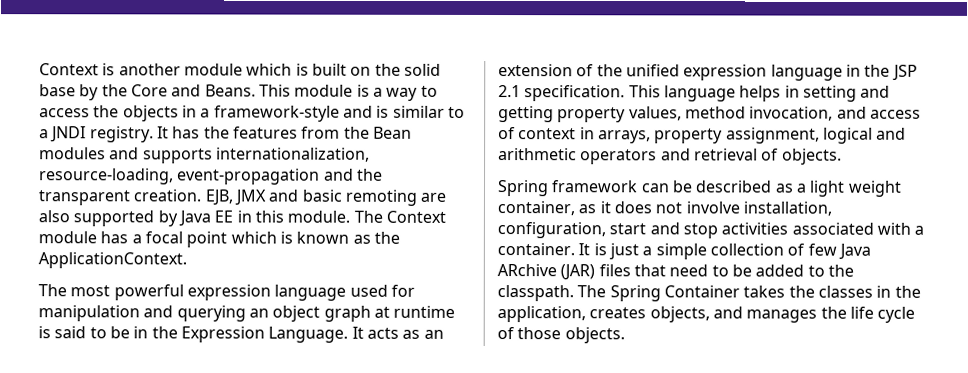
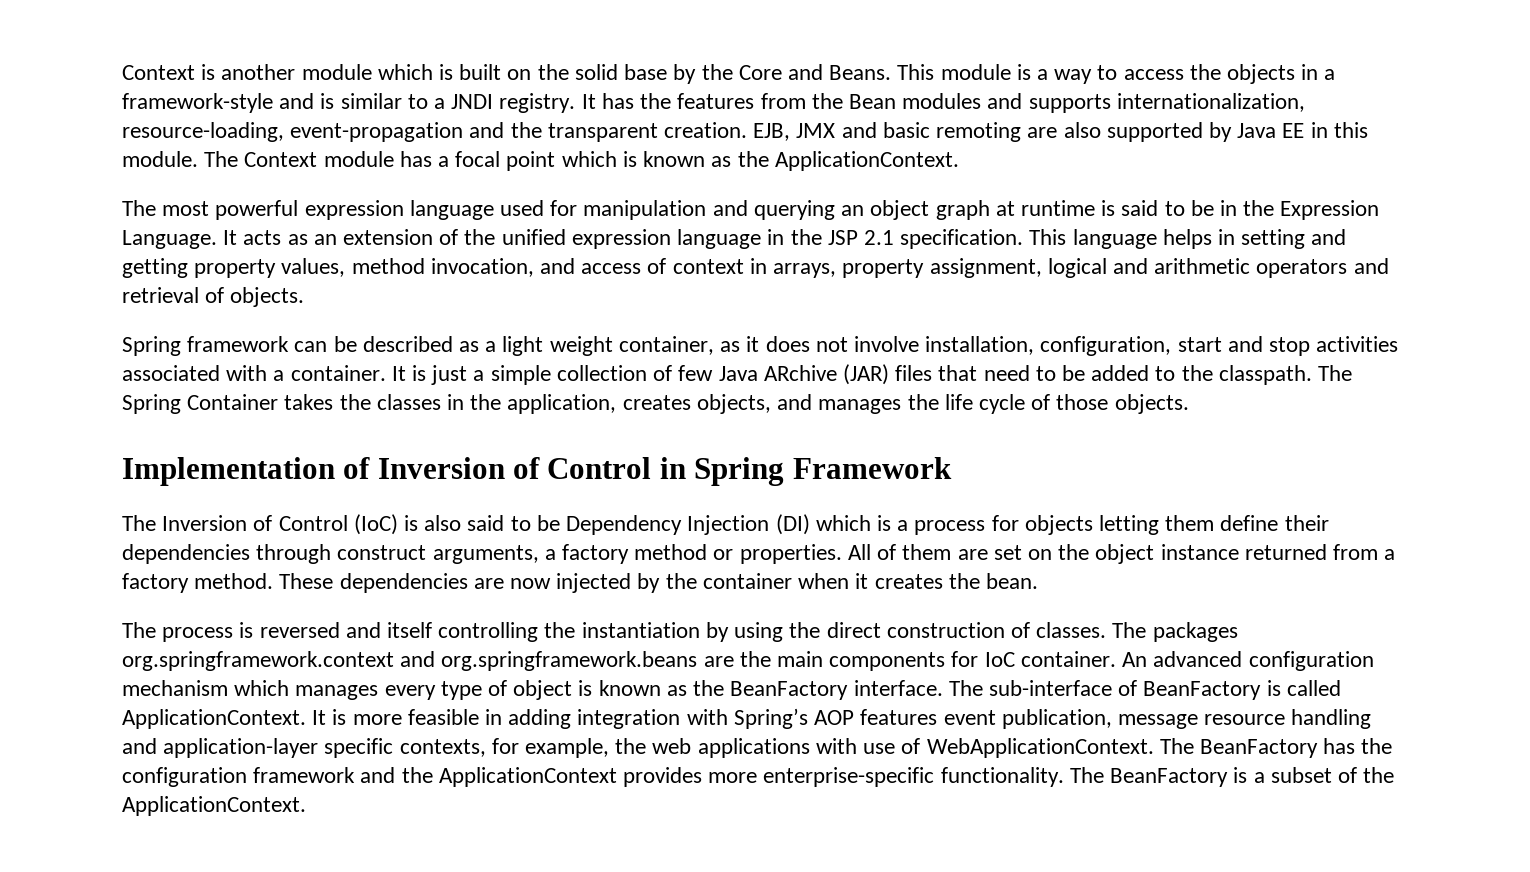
(625, 335) none -> [122,457,952,486] [122,514,1329,535] [122,544,1396,564] [122,573,1038,593] [122,622,1238,642] [122,651,1374,671] [122,680,1341,700] [122,708,1372,729] [122,738,1393,758] [122,767,1395,787] [122,796,306,816] // Implementation of Inversion of Control in Spring Framework // The Inversion of Control (IoC) is also said to be Dependency Injection (DI) which is a process for objects letting them define their dependencies through construct arguments, a factory method or properties. All of them are set on the object instance returned from a factory method. These dependencies are now injected by the container when it creates the bean. // The process is reversed and itself controlling the instantiation by using the direct construction of classes. The packages org.springframework.context and org.springframework.beans are the main components for IoC container. An advanced configuration mechanism which manages every type of object is known as the BeanFactory interface. The sub-interface of BeanFactory is called ApplicationContext. It is more feasible in adding integration with Spring’s AOP features event publication, message resource handling and application-layer specific contexts, for example, the web applications with use of WebApplicationContext. The BeanFactory has the configuration framework and the ApplicationContext provides more enterprise-specific functionality. The BeanFactory is a subset of the ApplicationContext.

